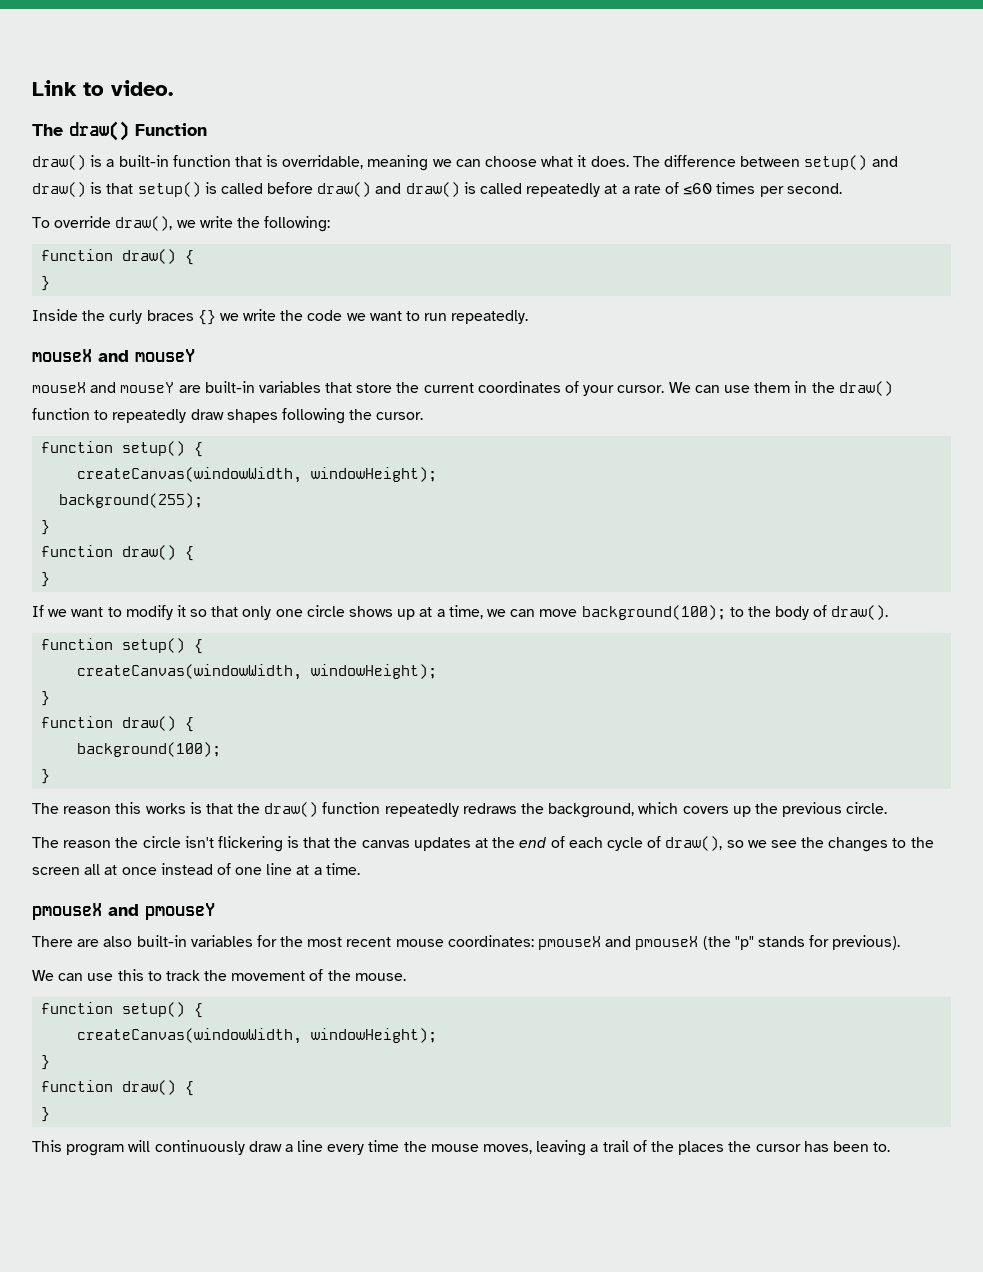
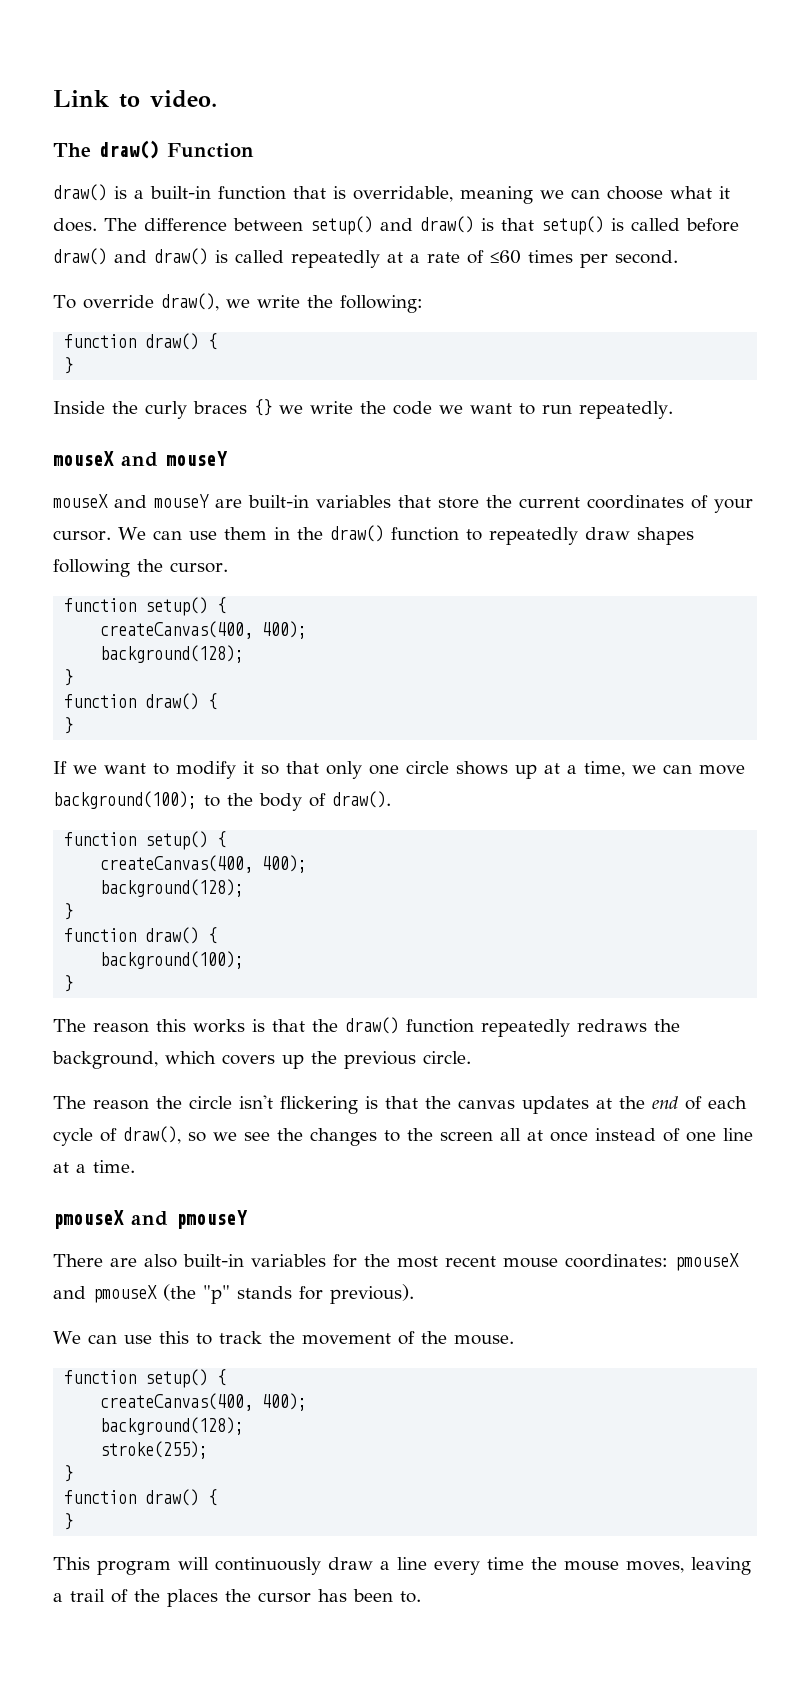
[77,467,438,483] [59,493,204,508] createCanvas(windowWidth, windowHeight); // background(255); -> [100,621,308,639] [100,645,245,663] createCanvas(400, 400); // background(128);
[77,664,438,680] createCanvas(windowWidth, windowHeight); -> [100,855,308,873] [100,879,245,897] createCanvas(400, 400); // background(128);
[77,1028,438,1044] createCanvas(windowWidth, windowHeight); -> [100,1393,308,1411] [100,1417,245,1435] [100,1441,209,1459] createCanvas(400, 400); // background(128); // stroke(255);

